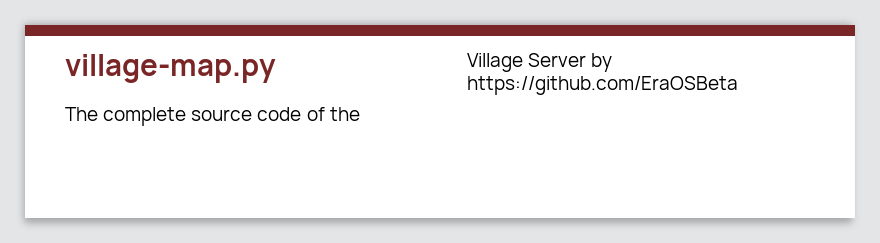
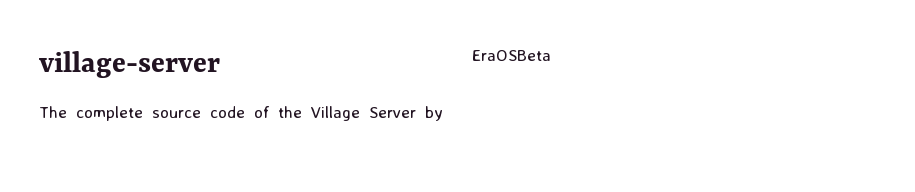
[65,54,276,83] village-map.py -> [39,51,220,78] village-server
[467,76,738,95] https://github.com/EraOSBeta -> [472,50,551,61] EraOSBeta

